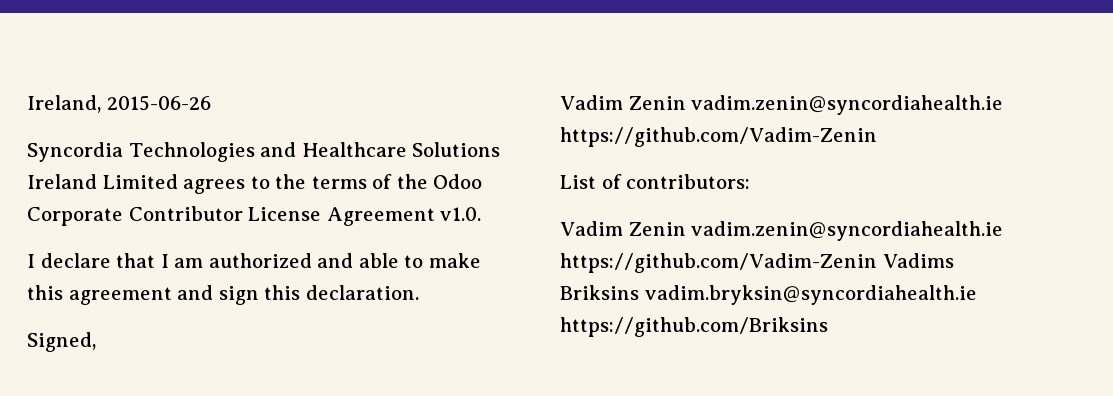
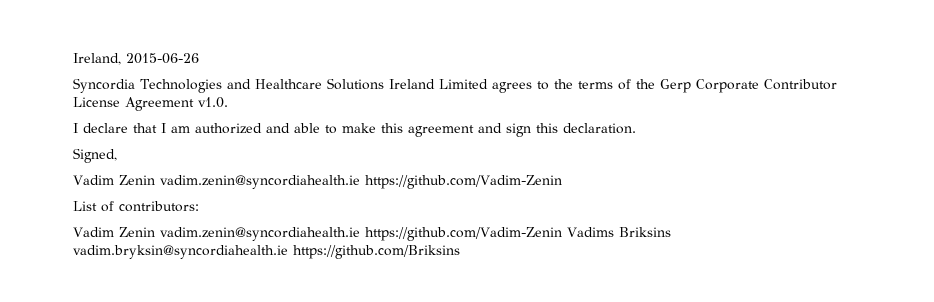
[433,174,483,189] Odoo -> [659,79,691,93] Gerp

